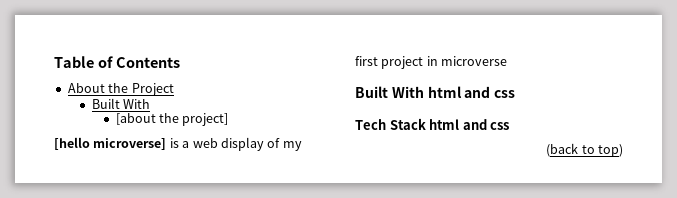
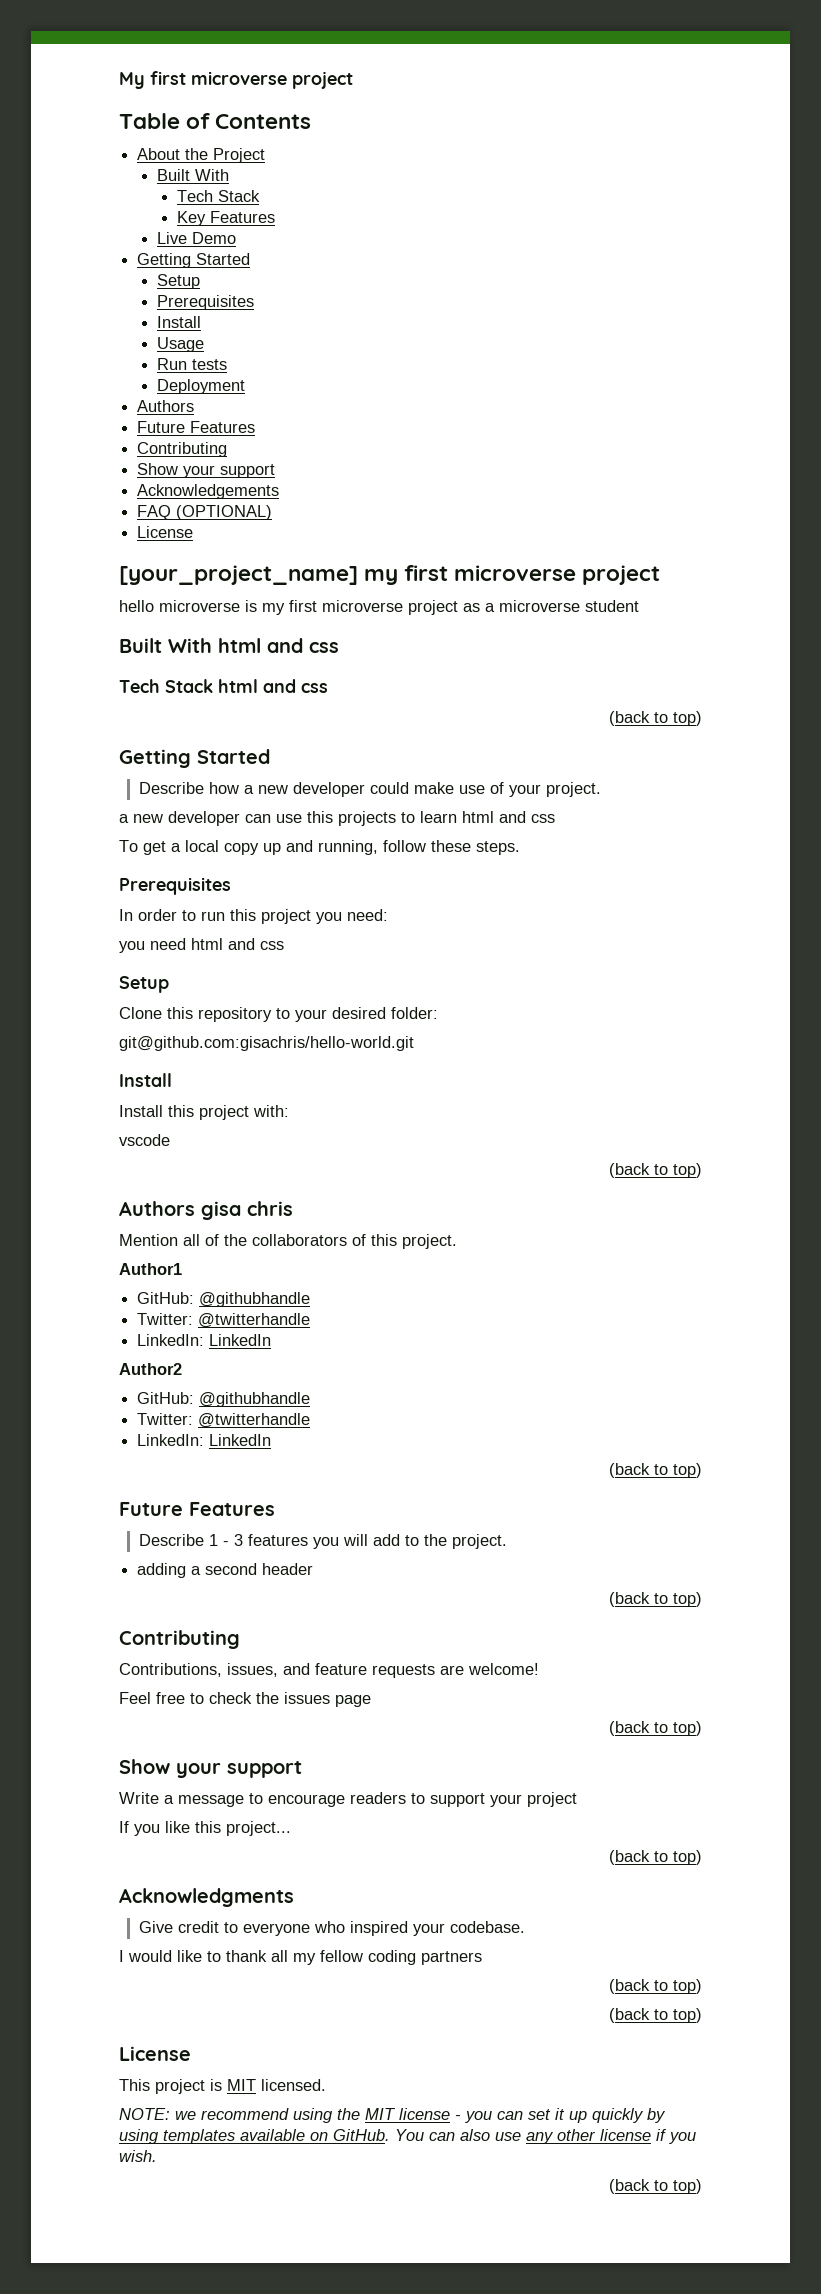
(54, 62) none -> [119,71,353,89] My first microverse project //
[115,113,229,126] [54,137,302,151] [355,56,508,69] [about the project] // [hello microverse] is a web display of my first project in microverse -> [176,190,260,202] [176,211,275,226] [157,232,237,244] [137,253,251,268] [157,274,201,289] [157,295,255,310] [157,316,202,328] [157,337,205,352] [157,358,228,370] [157,379,246,394] [137,400,195,412] [137,421,256,433] [137,442,228,457] [137,463,276,478] [137,484,280,499] [137,505,273,520] [137,526,194,538] [119,565,661,585] [119,600,639,615] Tech Stack // Key Features // Live Demo // Getting Started // Setup // Prerequisites // Install // Usage // Run tests // Deployment // Authors // Future Features // Contributing // Show your support // Acknowledgements // FAQ (OPTIONAL) // License // [your_project_name] my first microverse project // hello microverse is my first microverse project as a microverse student
(623, 150) none -> [119,749,270,768] [138,782,601,797] [119,811,555,826] [119,840,520,855] [119,877,231,895] [119,909,388,924] [119,938,284,953] [119,976,169,993] [119,1007,438,1022] [119,1036,414,1051] [119,1073,172,1087] [119,1105,289,1120] [119,1134,170,1146] [609,1163,702,1178] [119,1201,293,1220] [119,1234,457,1249] [119,1263,182,1275] [137,1292,311,1307] [137,1313,311,1328] [137,1334,272,1346] [119,1363,182,1375] [137,1392,311,1407] [137,1413,311,1428] [137,1434,272,1446] [609,1463,702,1478] [119,1502,275,1516] [138,1534,507,1549] [137,1563,314,1578] [609,1592,702,1607] [119,1630,240,1649] [119,1663,539,1678] [119,1692,371,1707] [609,1721,702,1736] [119,1759,302,1778] [119,1792,577,1807] [119,1821,291,1836] [609,1850,702,1865] [119,1888,294,1907] [138,1921,525,1936] [119,1950,482,1965] [609,1979,702,1994] [609,2008,702,2023] [119,2046,191,2061] [119,2079,326,2094] [119,2108,666,2123] [119,2129,696,2144] [119,2150,157,2162] [609,2179,702,2194] // Getting Started // Describe how a new developer could make use of your project. // a new developer can use this projects to learn html and css // To get a local copy up and running, follow these steps. // Prerequisites // In order to run this project you need: // you need html and css // Setup // Clone this repository to your desired folder: // git@github.com:gisachris/hello-world.git // Install // Install this project with: // vscode // (back to top) // Authors gisa chris // Mention all of the collaborators of this project. // Author1 // GitHub: @githubhandle // Twitter: @twitterhandle // LinkedIn: LinkedIn // Author2 // GitHub: @githubhandle // Twitter: @twitterhandle // LinkedIn: LinkedIn // (back to top) // Future Features // Describe 1 - 3 features you will add to the project. // adding a second header // (back to top) // Contributing // Contributions, issues, and feature requests are welcome! // Feel free to check the issues page // (back to top) // Show your support // Write a message to encourage readers to support your project // If you like this project... // (back to top) // Acknowledgments // Give credit to everyone who inspired your codebase. // I would like to thank all my fellow coding partners // (back to top) // (back to top) // License // This project is MIT licensed. // NOTE: we recommend using the MIT license - you can set it up quickly by using templates available on GitHub. You can also use any other license if you wish. // (back to top)

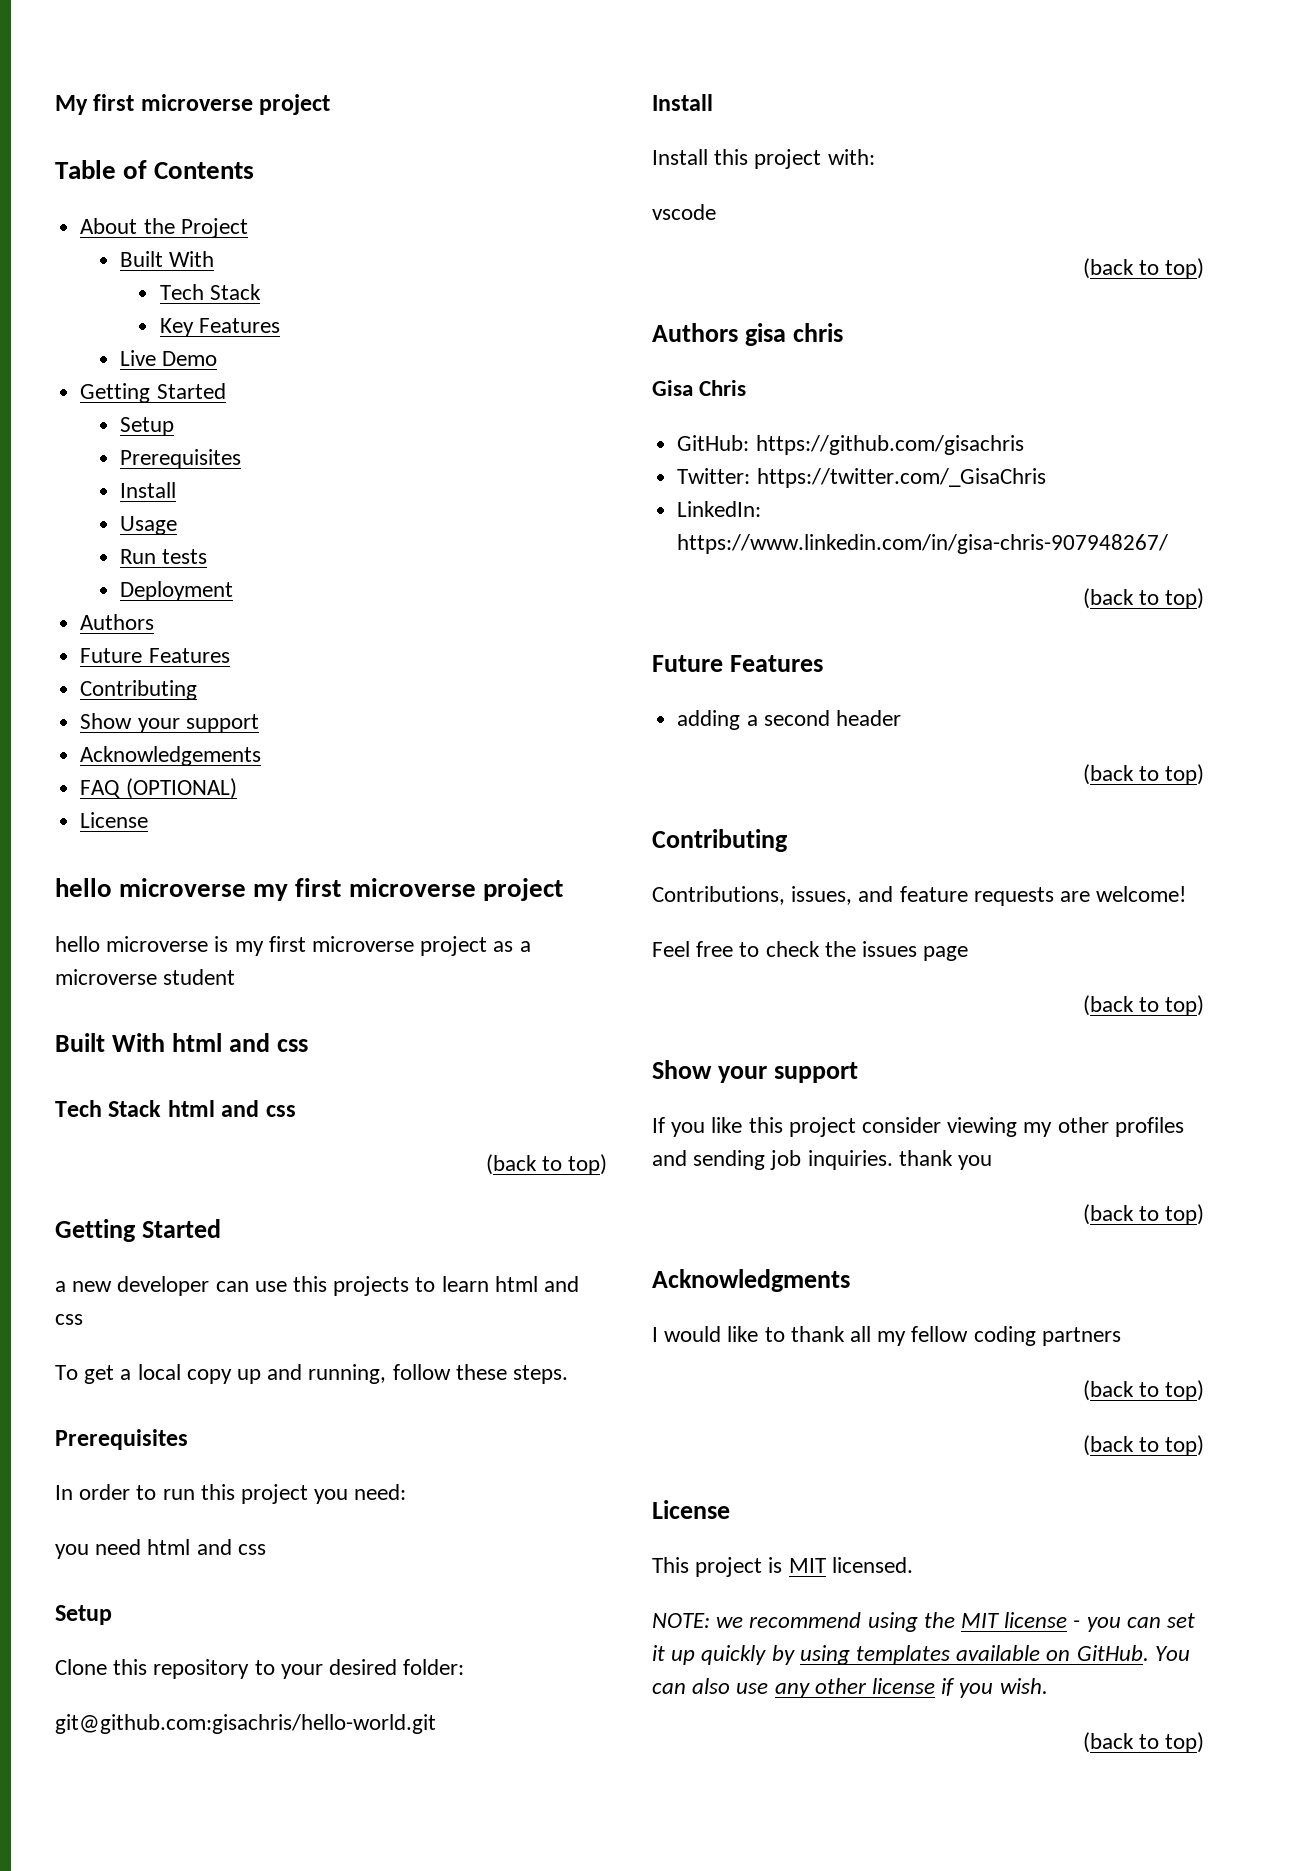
[119,565,358,585] [your_project_name] -> [55,878,247,897] hello microverse
[138,782,601,797] // Describe how a new developer could make use of your project. -> (221, 1228) none
[119,1234,457,1249] [119,1263,182,1275] [137,1292,311,1307] [137,1313,311,1328] [137,1334,272,1346] [119,1363,182,1375] [137,1392,311,1407] [137,1413,311,1428] [137,1434,272,1446] Mention all of the collaborators of this project. // Author1 // GitHub: @githubhandle // Twitter: @twitterhandle // LinkedIn: LinkedIn // Author2 // GitHub: @githubhandle // Twitter: @twitterhandle // LinkedIn: LinkedIn -> [652,380,747,396] [677,435,1024,455] [677,468,1046,488] [677,501,762,517] [677,534,1169,554] Gisa Chris // GitHub: https://github.com/gisachris // Twitter: https://twitter.com/_GisaChris // LinkedIn: https://www.linkedin.com/in/gisa-chris-907948267/
[138,1534,507,1549] // Describe 1 - 3 features you will add to the project. -> (823, 663) none
[119,1792,577,1807] [119,1821,291,1836] [609,1850,702,1865] [119,1888,294,1907] [138,1921,525,1936] Write a message to encourage readers to support your project // If you like this project... // (back to top) // Acknowledgments // Give credit to everyone who inspired your codebase. -> [652,1117,1184,1137] [652,1150,993,1170] [1082,1204,1204,1225] [652,1269,850,1292] If you like this project consider viewing my other profiles and sending job inquiries. thank you // (back to top) // Acknowledgments

